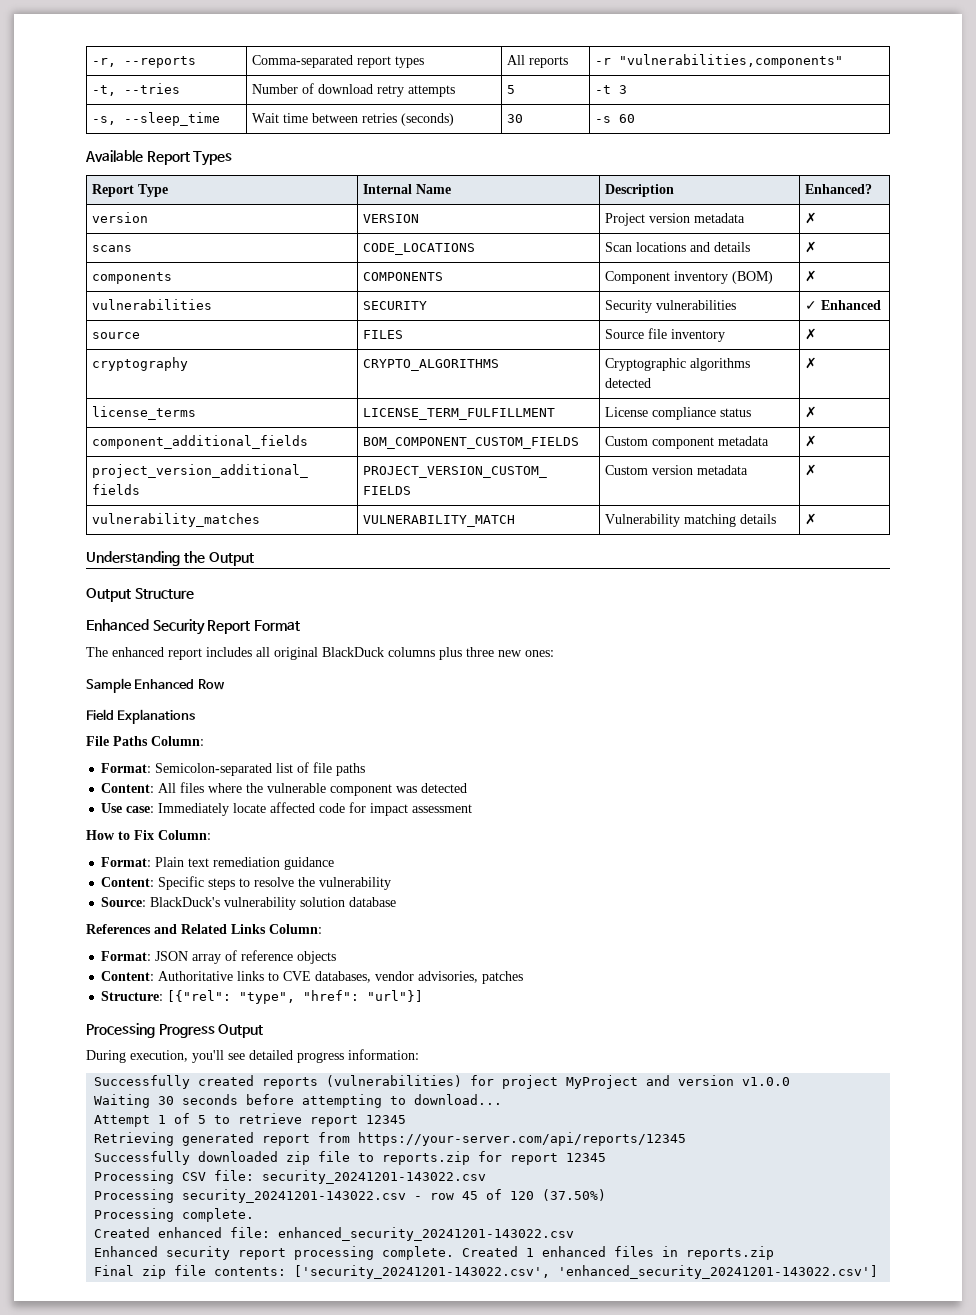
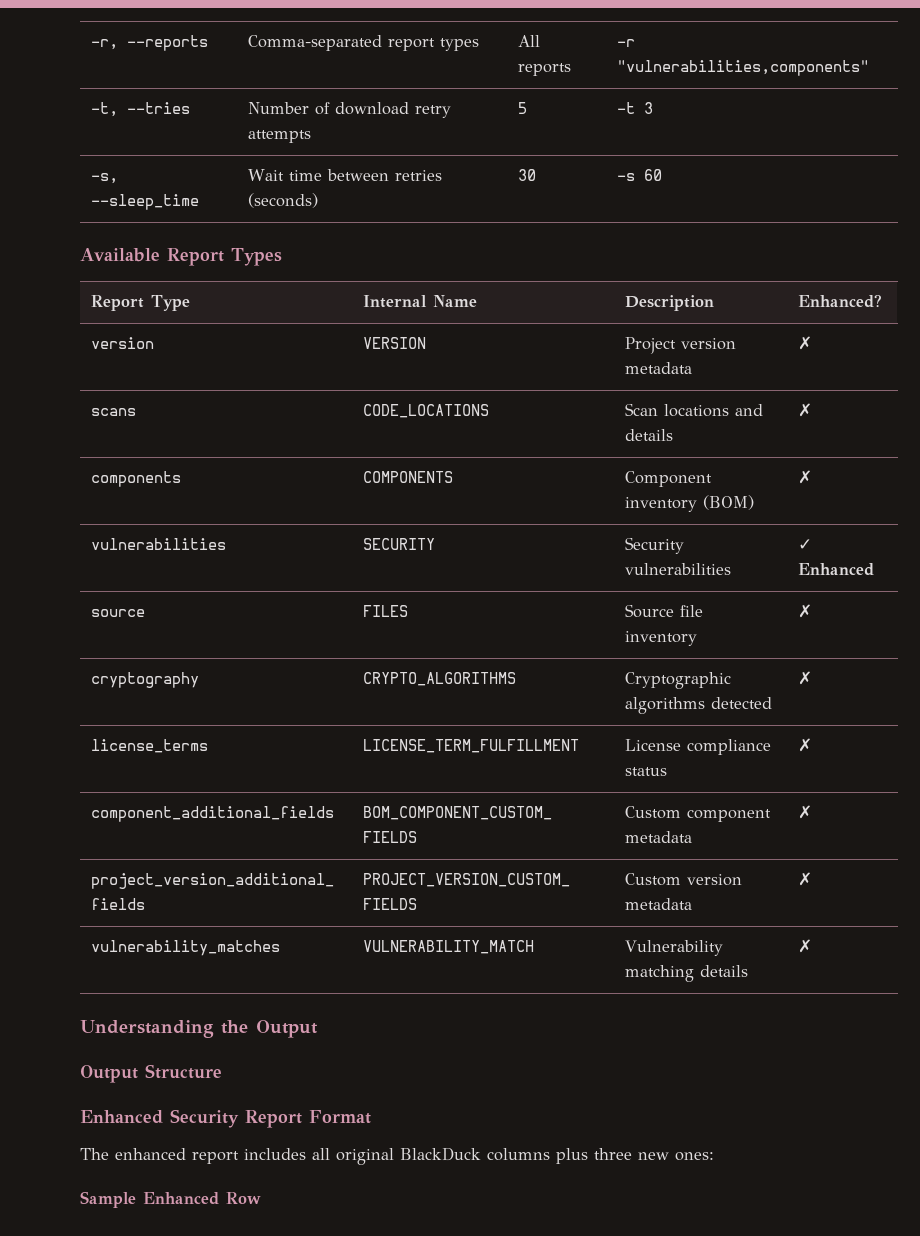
[86,709,196,724] [86,736,204,746] [101,762,366,776] [101,782,468,796] [101,802,473,816] [86,830,211,840] [101,857,335,870] [101,876,392,890] [101,897,397,910] [86,924,322,934] [101,950,337,964] [101,971,524,984] [101,990,424,1004] [86,1023,264,1038] [86,1049,419,1063] [94,1075,791,1089] [94,1094,503,1108] [94,1113,407,1127] [94,1132,687,1146] [94,1151,607,1165] [94,1170,487,1184] [94,1189,607,1203] [94,1208,255,1222] [94,1227,575,1241] [94,1246,775,1260] [94,1265,879,1279] // Field Explanations // File Paths Column: // Format: Semicolon-separated list of file paths // Content: All files where the vulnerable component was detected // Use case: Immediately locate affected code for impact assessment // How to Fix Column: // Format: Plain text remediation guidance // Content: Specific steps to resolve the vulnerability // Source: BlackDuck's vulnerability solution database // References and Related Links Column: // Format: JSON array of reference objects // Content: Authoritative links to CVE databases, vendor advisories, patches // Structure: [{"rel": "type", "href": "url"}] // Processing Progress Output // During execution, you'll see detailed progress information: // Successfully created reports (vulnerabilities) for project MyProject and version v1.0.0 // Waiting 30 seconds before attempting to download... // Attempt 1 of 5 to retrieve report 12345 // Retrieving generated report from https://your-server.com/api/reports/12345 // Successfully downloaded zip file to reports.zip for report 12345 // Processing CSV file: security_20241201-143022.csv // Processing security_20241201-143022.csv - row 45 of 120 (37.50%) // Processing complete. // Created enhanced file: enhanced_security_20241201-143022.csv // Enhanced security report processing complete. Created 1 enhanced files in reports.zip // Final zip file contents: ['security_20241201-143022.csv', 'enhanced_security_20241201-143022.csv'] -> (261, 1198) none

